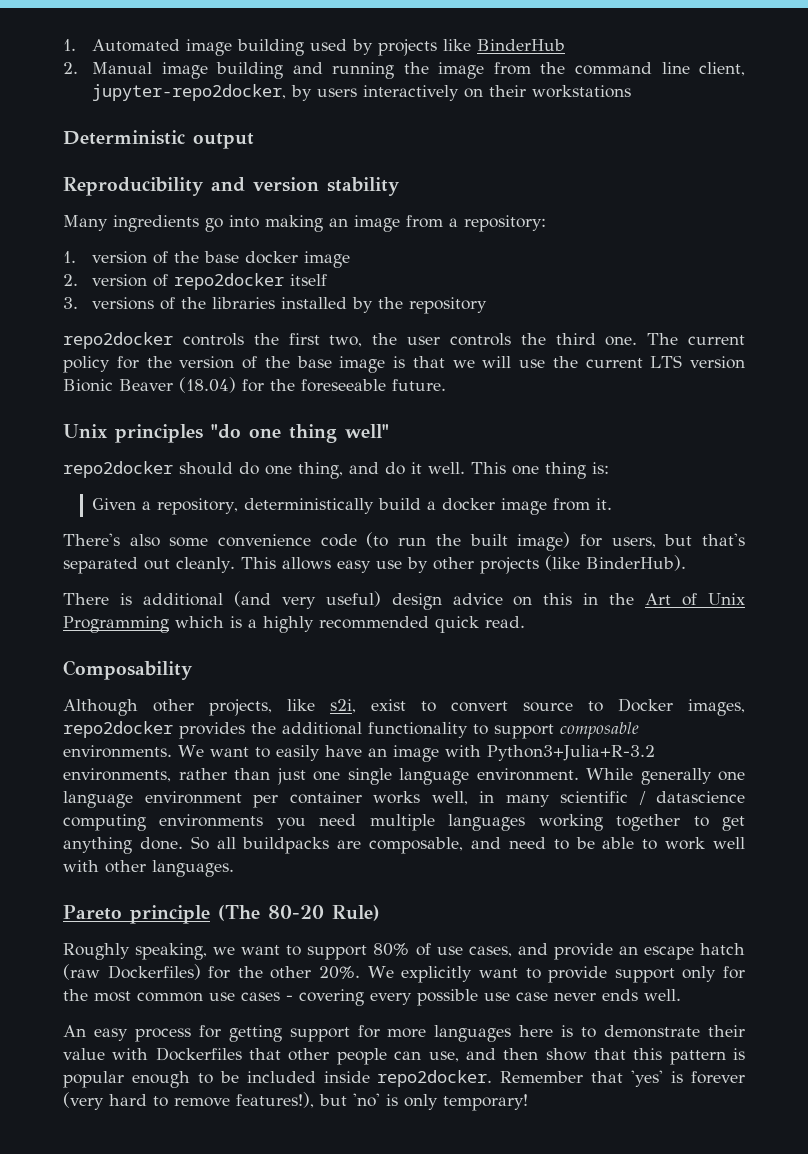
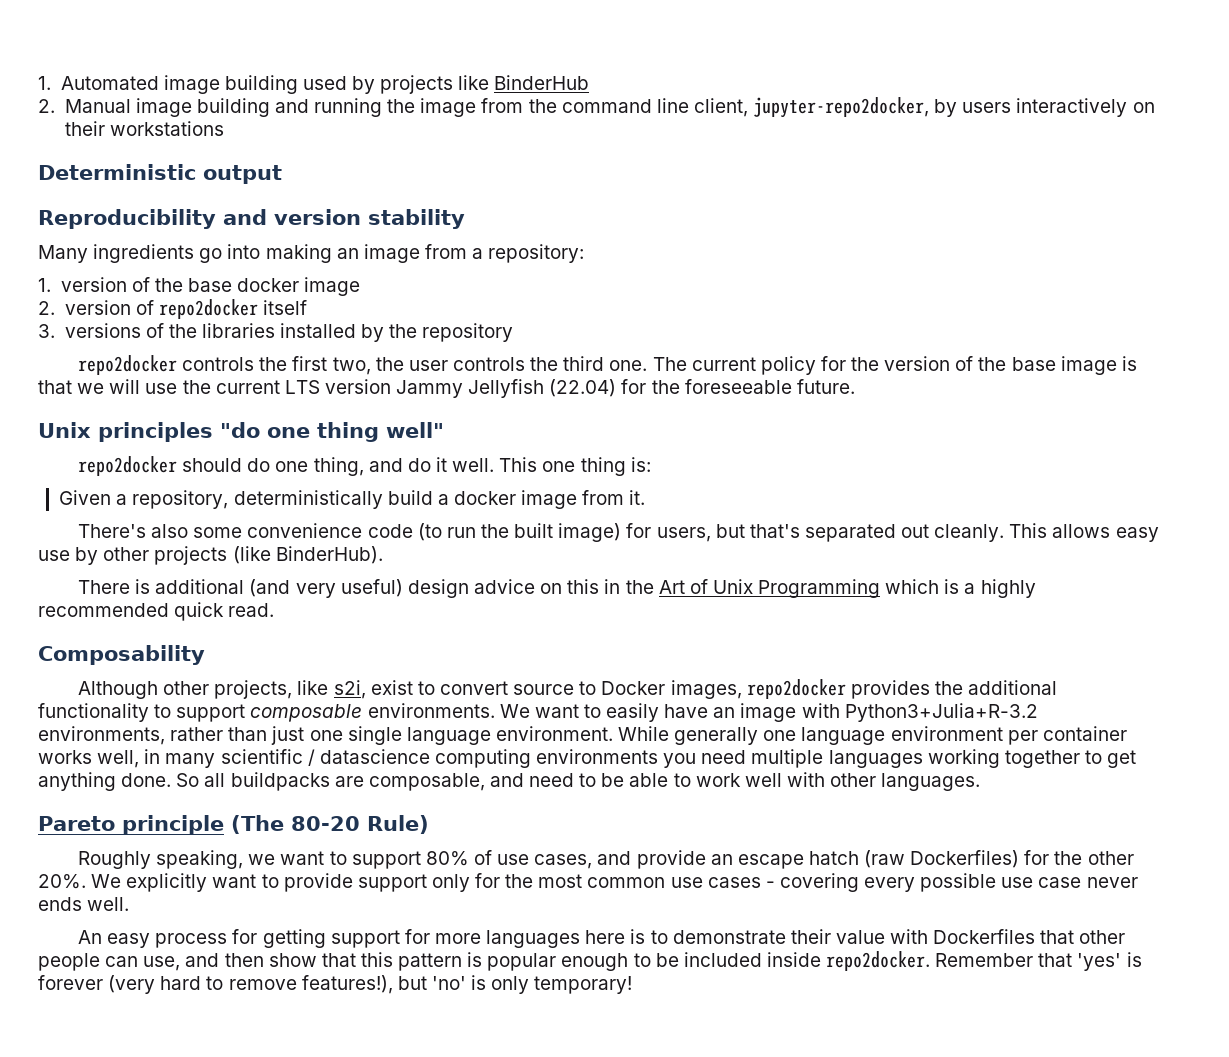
[63,377,236,393] Bionic Beaver (18.04) -> [396,379,617,398] Jammy Jellyfish (22.04)

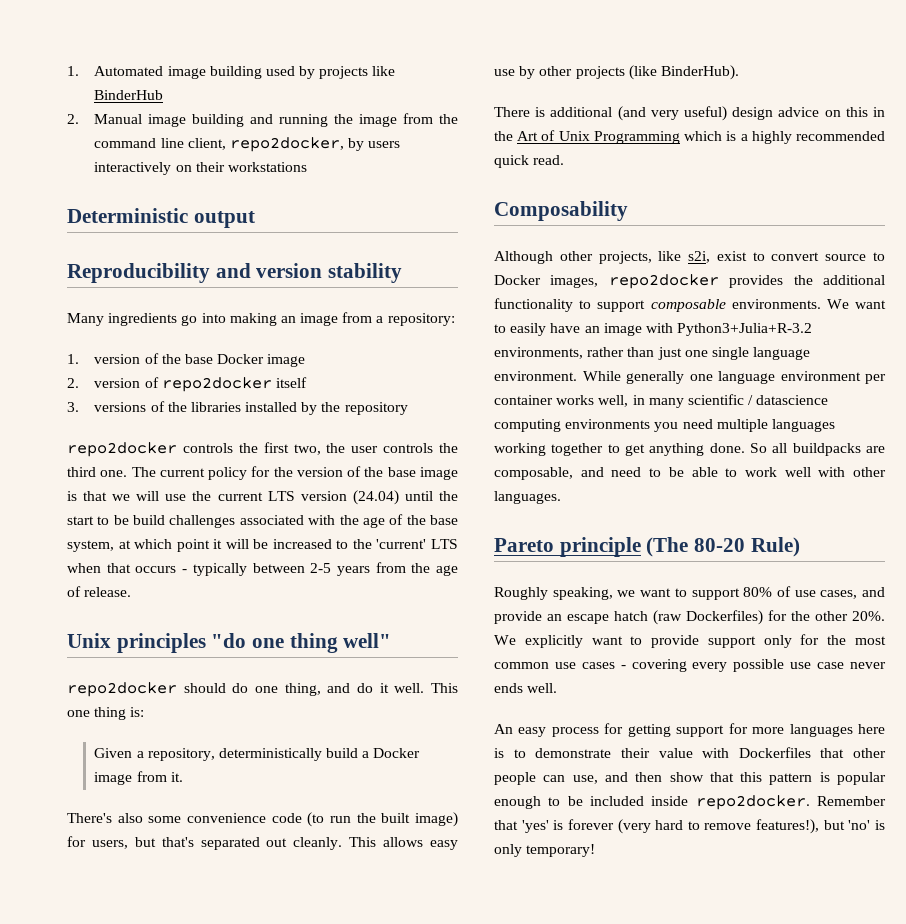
[753,97,930,118] jupyter-repo2docker, -> [229,137,344,152] repo2docker,
[237,278,300,292] docker -> [217,354,265,364] Docker
[396,379,855,398] Jammy Jellyfish (22.04) for the foreseeable future. -> [352,490,458,505] [67,514,459,528] [67,539,458,552] [67,562,458,576] [67,586,132,597] (24.04) until the start to be build challenges associated with the age of the base system, at which point it will be increased to the 'current' LTS when that occurs - typically between 2-5 years from the age of release.
[453,491,516,505] docker -> [373,748,421,758] Docker

